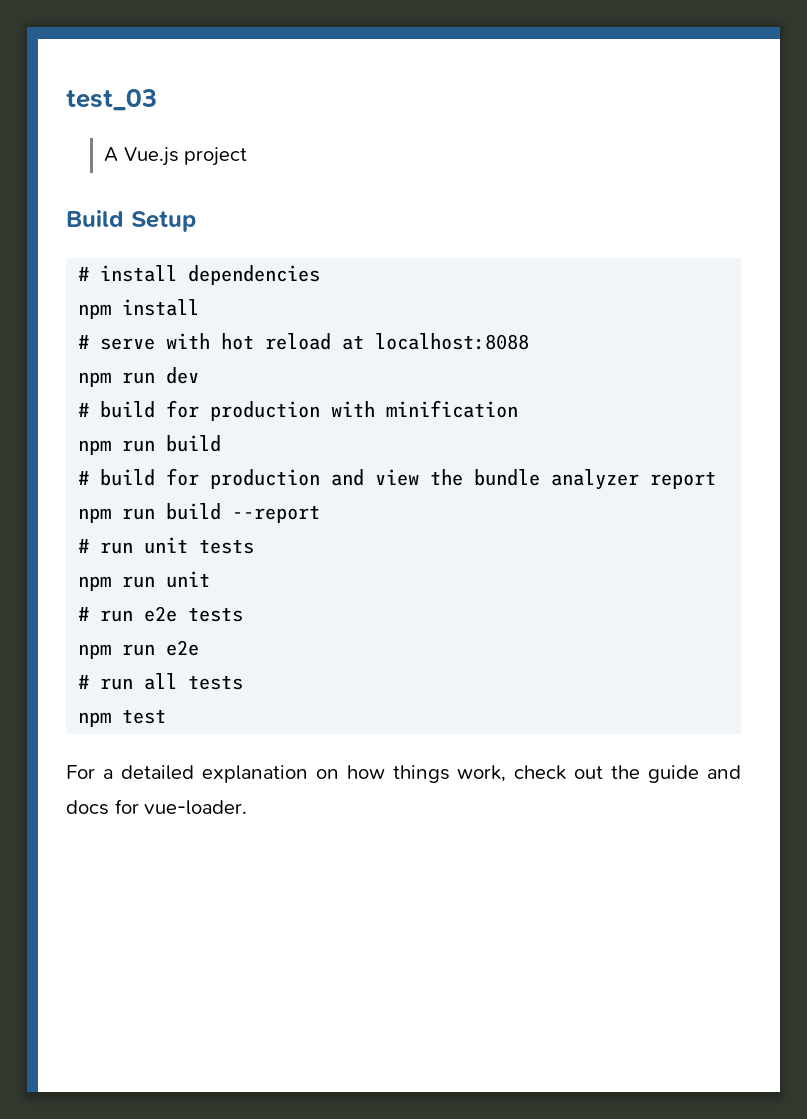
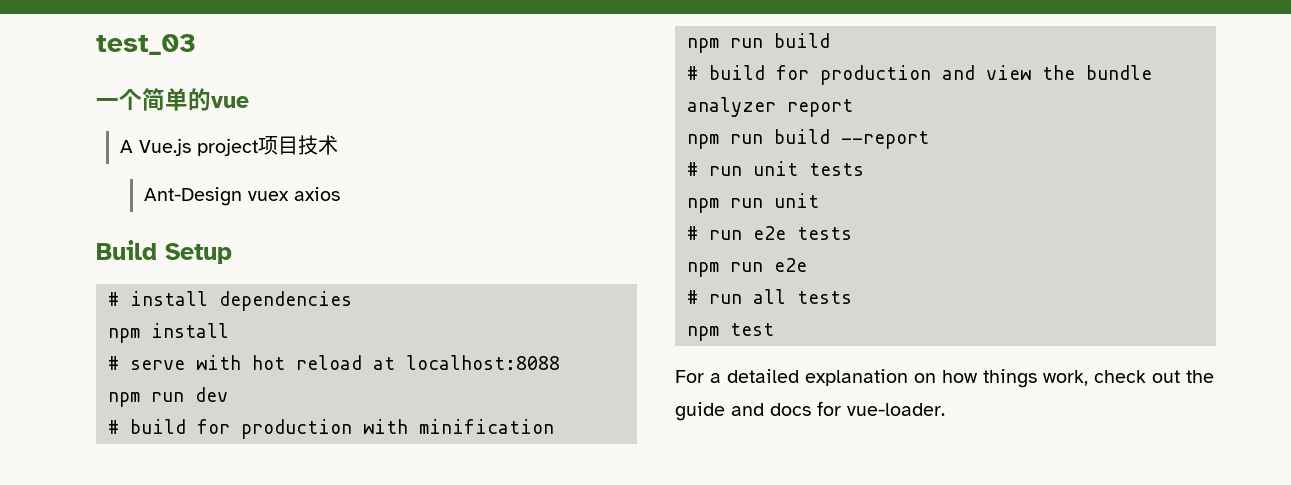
(157, 100) none -> [96,88,249,111] // 一个简单的vue
(248, 156) none -> [257,135,338,155] [143,187,340,206] 项目技术 // Ant-Design vuex axios

